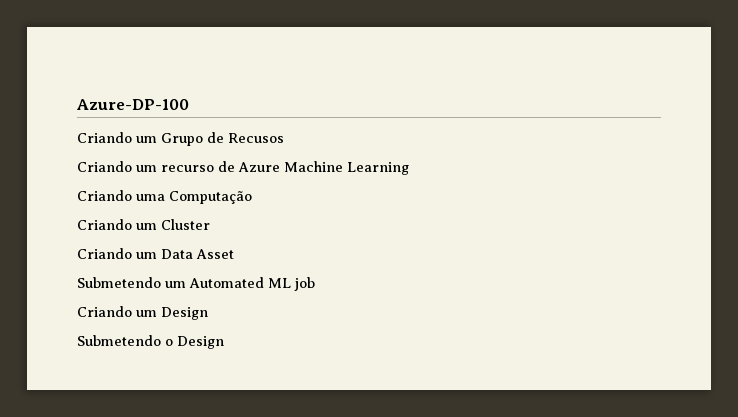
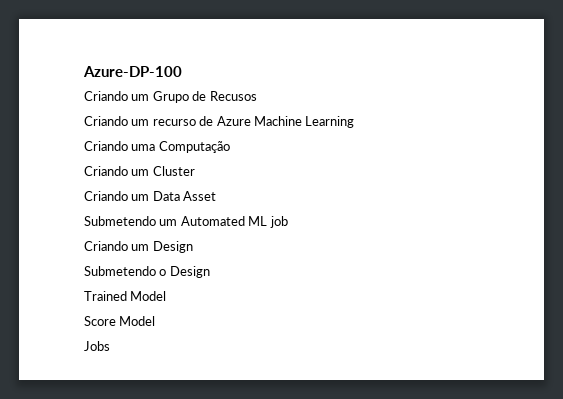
(224, 342) none -> [84,291,167,301] [84,316,156,326] [84,341,110,351] // Trained Model // Score Model // Jobs

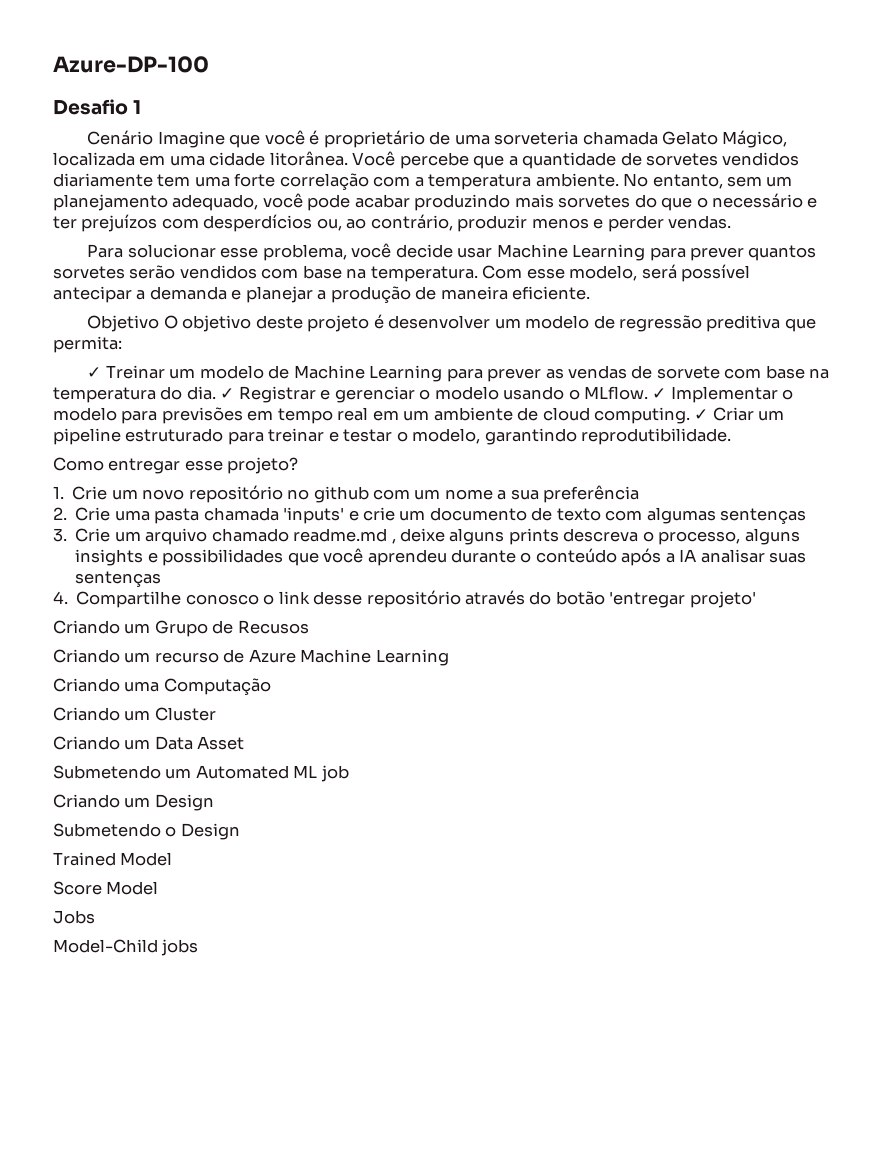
(182, 71) none -> [53,99,142,115] [87,130,788,148] [53,151,800,169] [53,173,793,190] [53,193,818,211] [53,214,732,232] [87,243,817,261] [53,264,751,282] [53,286,591,303] [87,314,816,332] [53,336,122,353] [87,365,830,382] [53,386,794,403] [53,407,785,424] [53,428,732,445] [53,457,299,474] [53,485,640,503] [53,507,807,524] [53,528,800,545] [75,548,807,566] [75,571,162,587] [53,590,756,608] // Desafio 1 // Cenário Imagine que você é proprietário de uma sorveteria chamada Gelato Mágico, localizada em uma cidade litorânea. Você percebe que a quantidade de sorvetes vendidos diariamente tem uma forte correlação com a temperatura ambiente. No entanto, sem um planejamento adequado, você pode acabar produzindo mais sorvetes do que o necessário e ter prejuízos com desperdícios ou, ao contrário, produzir menos e perder vendas. // Para solucionar esse problema, você decide usar Machine Learning para prever quantos sorvetes serão vendidos com base na temperatura. Com esse modelo, será possível antecipar a demanda e planejar a produção de maneira eficiente. // Objetivo O objetivo deste projeto é desenvolver um modelo de regressão preditiva que permita: // ✓ Treinar um modelo de Machine Learning para prever as vendas de sorvete com base na temperatura do dia. ✓ Registrar e gerenciar o modelo usando o MLflow. ✓ Implementar o modelo para previsões em tempo real em um ambiente de cloud computing. ✓ Criar um pipeline estruturado para treinar e testar o modelo, garantindo reprodutibilidade. // Como entregar esse projeto? // 1. Crie um novo repositório no github com um nome a sua preferência // 2. Crie uma pasta chamada 'inputs' e crie um documento de texto com algumas sentenças // 3. Crie um arquivo chamado readme.md , deixe alguns prints descreva o processo, alguns insights e possibilidades que você aprendeu durante o conteúdo após a IA analisar suas sentenças // 4. Compartilhe conosco o link desse repositório através do botão 'entregar projeto'
(110, 346) none -> [53,939,199,956] // Model-Child jobs

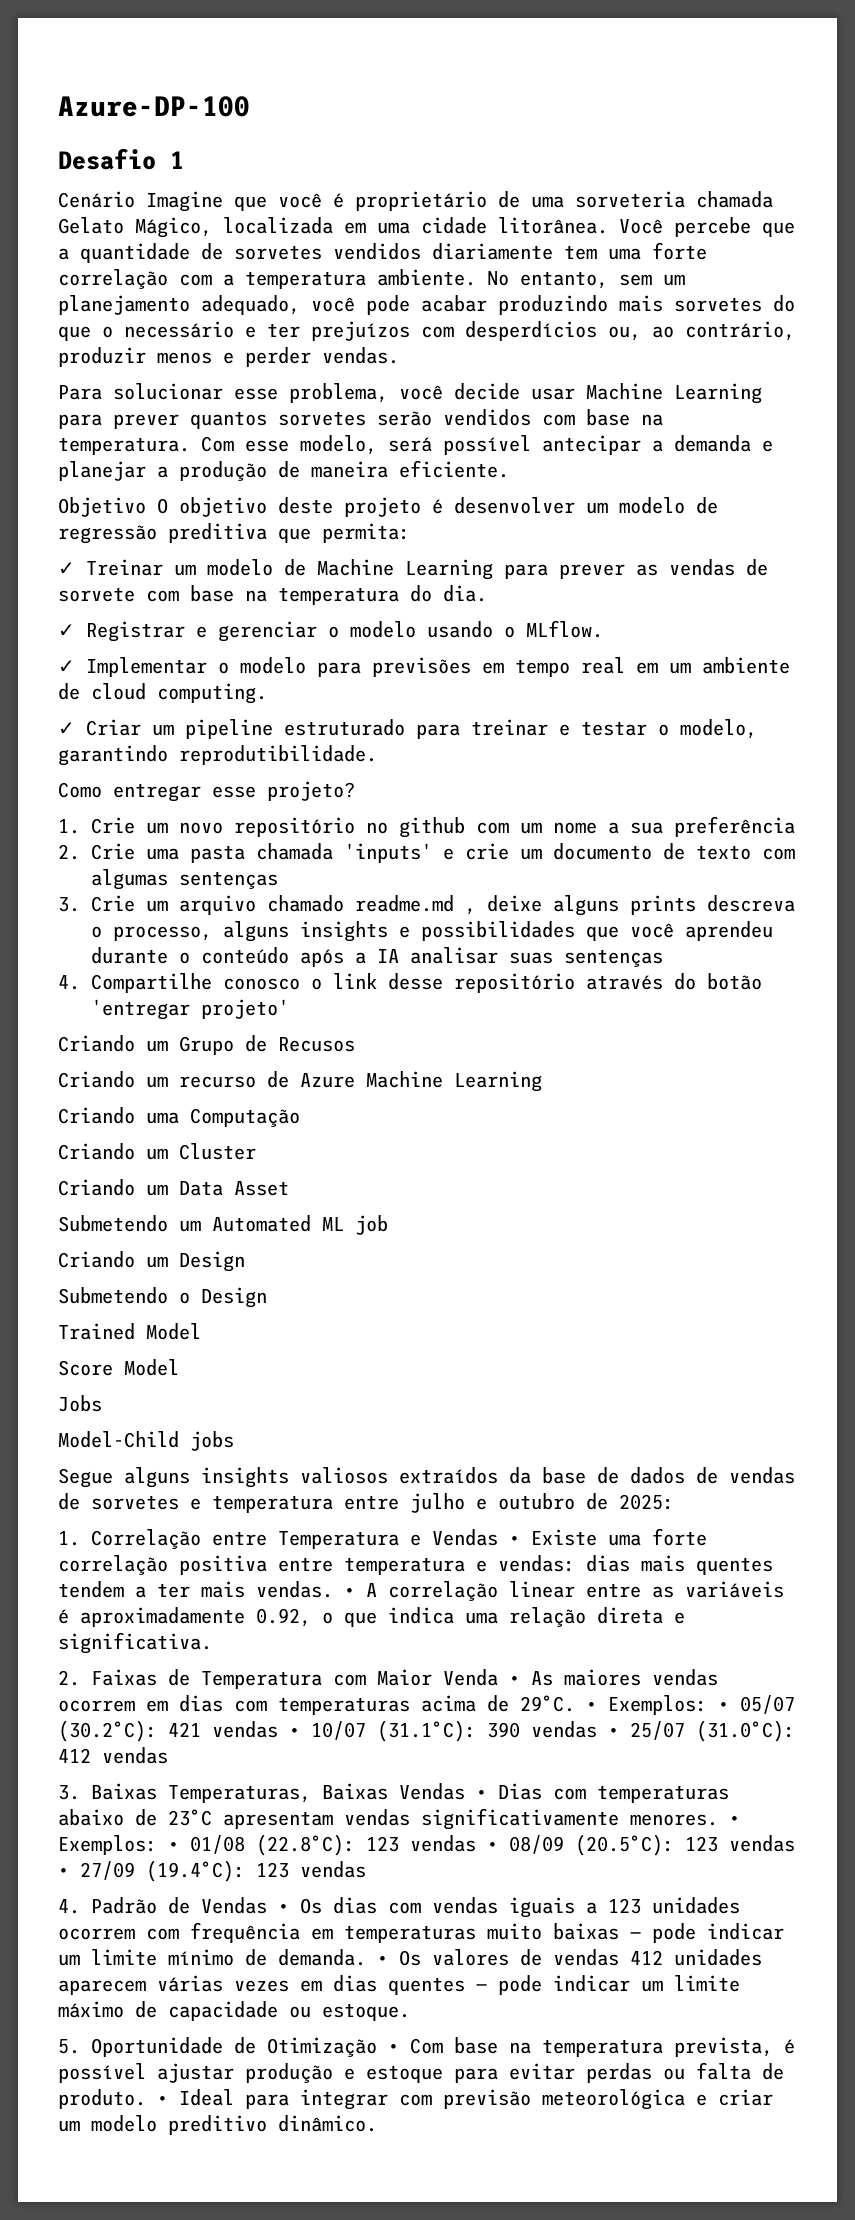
(216, 393) none -> (487, 593) //
(649, 393) none -> (603, 629) //
(691, 415) none -> (267, 693) //
(199, 947) none -> [58,1467,795,1488] [58,1493,674,1513] [58,1528,707,1549] [58,1555,773,1575] [58,1581,784,1601] [58,1607,685,1627] [58,1632,212,1654] [58,1669,718,1689] [58,1695,795,1715] [58,1720,795,1742] [58,1747,168,1764] [58,1783,729,1803] [58,1808,740,1830] [58,1834,795,1856] [58,1860,366,1882] [58,1897,740,1918] [58,1922,784,1943] [58,1949,762,1966] [58,1975,740,1995] [58,2001,410,2021] [58,2037,795,2057] [58,2062,784,2083] [58,2089,773,2110] [58,2115,377,2135] // Segue alguns insights valiosos extraídos da base de dados de vendas de sorvetes e temperatura entre julho e outubro de 2025: // 1. Correlação entre Temperatura e Vendas • Existe uma forte correlação positiva entre temperatura e vendas: dias mais quentes tendem a ter mais vendas. • A correlação linear entre as variáveis é aproximadamente 0.92, o que indica uma relação direta e significativa. // 2. Faixas de Temperatura com Maior Venda • As maiores vendas ocorrem em dias com temperaturas acima de 29°C. • Exemplos: • 05/07 (30.2°C): 421 vendas • 10/07 (31.1°C): 390 vendas • 25/07 (31.0°C): 412 vendas // 3. Baixas Temperaturas, Baixas Vendas • Dias com temperaturas abaixo de 23°C apresentam vendas significativamente menores. • Exemplos: • 01/08 (22.8°C): 123 vendas • 08/09 (20.5°C): 123 vendas • 27/09 (19.4°C): 123 vendas // 4. Padrão de Vendas • Os dias com vendas iguais a 123 unidades ocorrem com frequência em temperaturas muito baixas — pode indicar um limite mínimo de demanda. • Os valores de vendas 412 unidades aparecem várias vezes em dias quentes — pode indicar um limite máximo de capacidade ou estoque. // 5. Oportunidade de Otimização • Com base na temperatura prevista, é possível ajustar produção e estoque para evitar perdas ou falta de produto. • Ideal para integrar com previsão meteorológica e criar um modelo preditivo dinâmico.

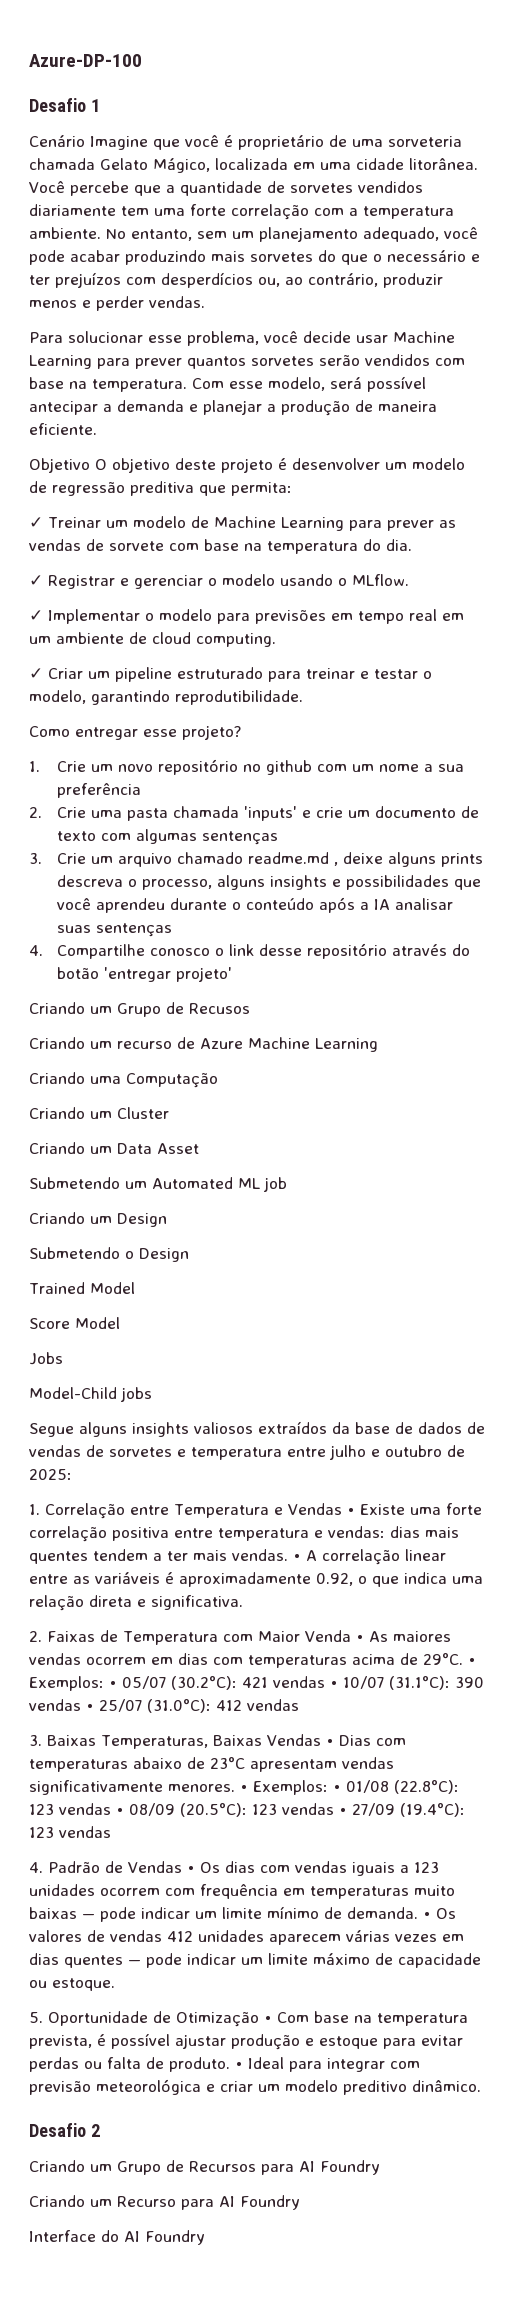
(377, 2123) none -> [29,2123,100,2137] [29,2160,380,2175] [29,2195,300,2210] [29,2230,205,2245] // Desafio 2 // Criando um Grupo de Recursos para AI Foundry // Criando um Recurso para AI Foundry // Interface do AI Foundry

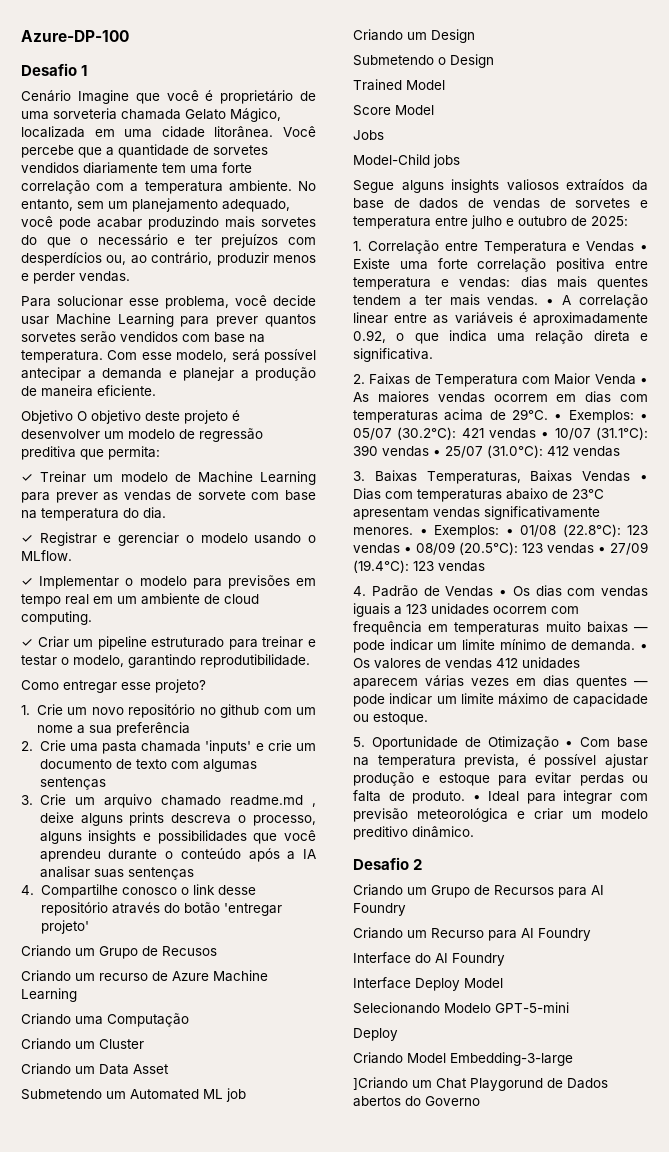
(205, 2237) none -> [353,977,503,991] [353,1002,569,1014] [353,1028,398,1041] [353,1052,573,1066] [353,1077,608,1091] [353,1096,480,1107] // Interface Deploy Model // Selecionando Modelo GPT-5-mini // Deploy // Criando Model Embedding-3-large // ]Criando um Chat Playgorund de Dados abertos do Governo

